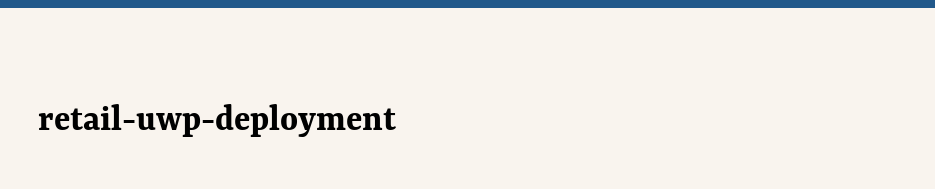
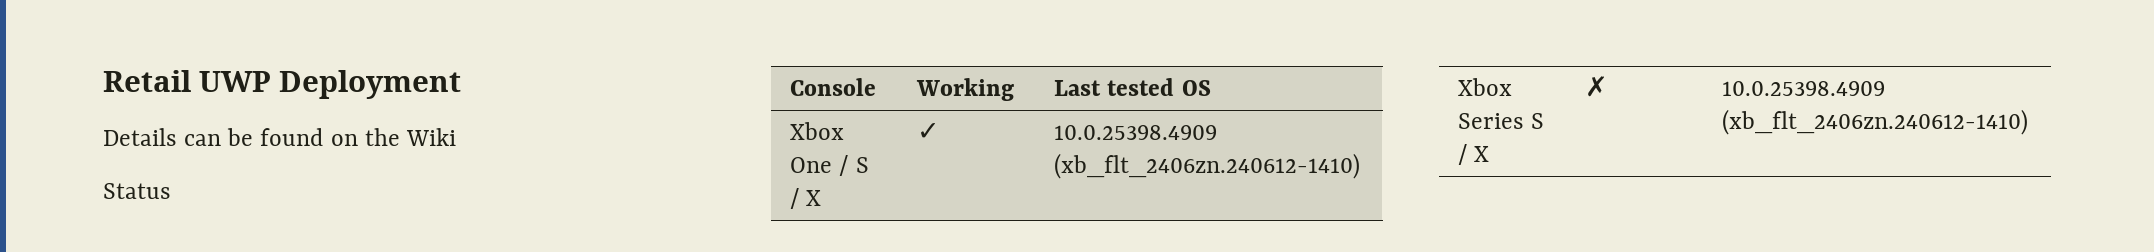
[38,104,396,137] retail-uwp-deployment -> [103,70,461,99] [103,128,456,146] [103,183,171,199] [790,78,877,96] [916,78,1015,101] [1054,78,1211,96] [790,122,845,140] [790,155,869,176] [790,188,822,209] [917,123,941,140] [1054,125,1218,140] [1054,153,1361,179] [1458,78,1513,96] [1458,113,1545,129] [1458,144,1490,165] [1585,76,1609,97] [1722,81,1886,96] [1722,109,2029,135] Retail UWP Deployment // Details can be found on the Wiki // Status // Console | Working | Last tested OS // Xbox One / S / X | ✓ | 10.0.25398.4909 (xb_flt_2406zn.240612-1410) // Xbox Series S / X | ✗ | 10.0.25398.4909 (xb_flt_2406zn.240612-1410)

